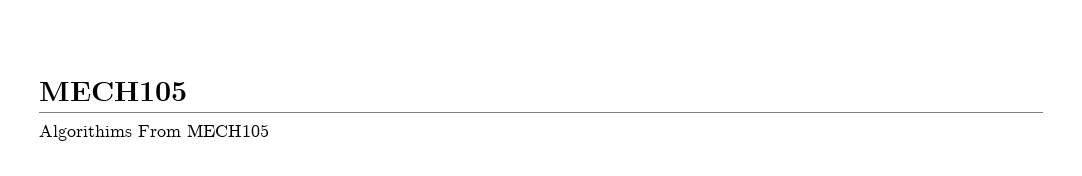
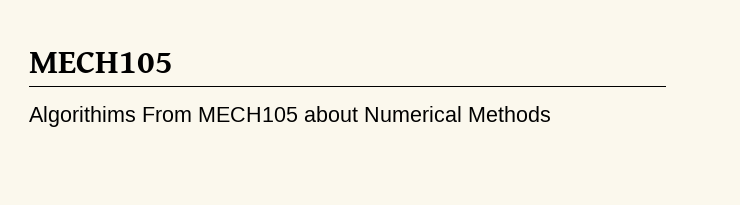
(269, 130) none -> [304,106,551,122] about Numerical Methods

